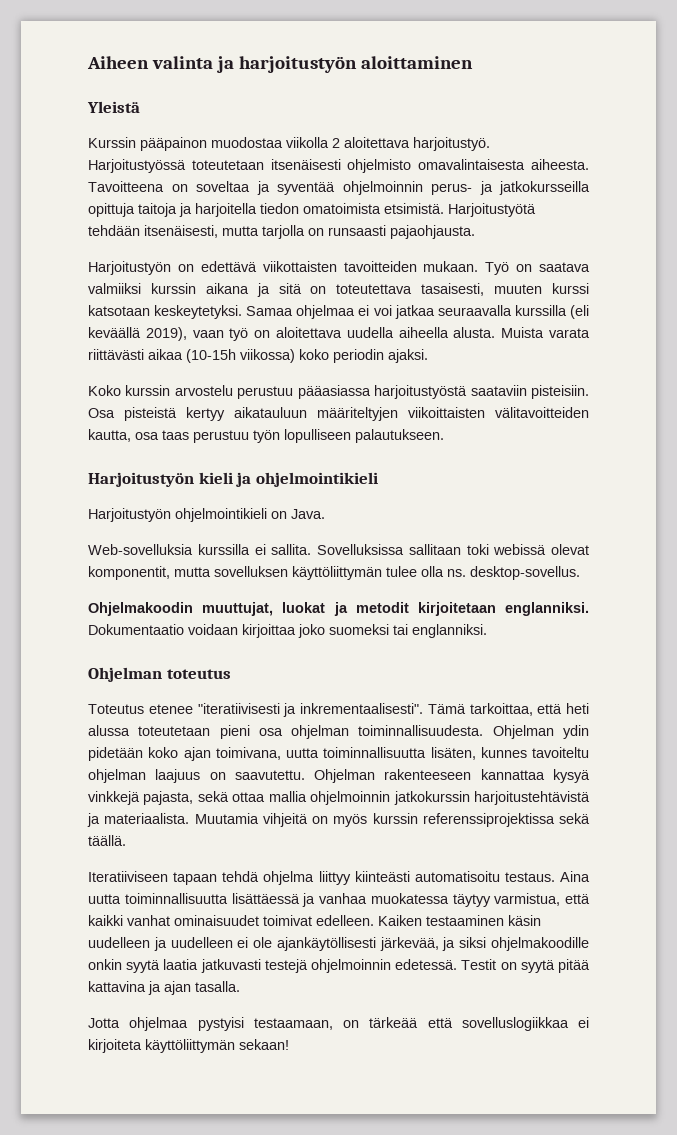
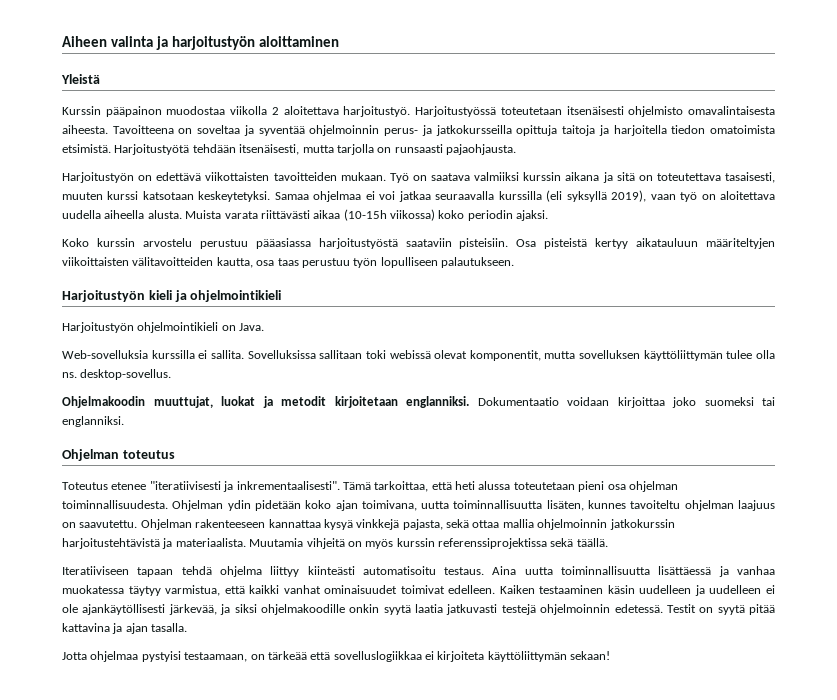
[88,327,141,338] keväällä -> [566,191,607,202] syksyllä

